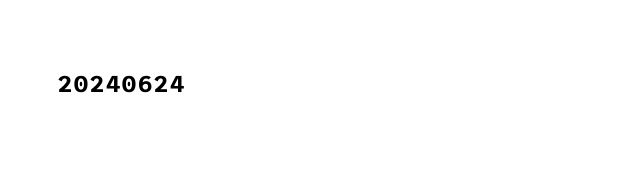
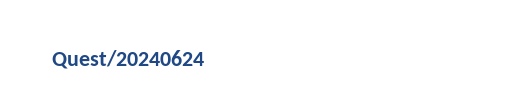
[57,75,185,93] 20240624 -> [52,50,204,69] Quest/20240624

